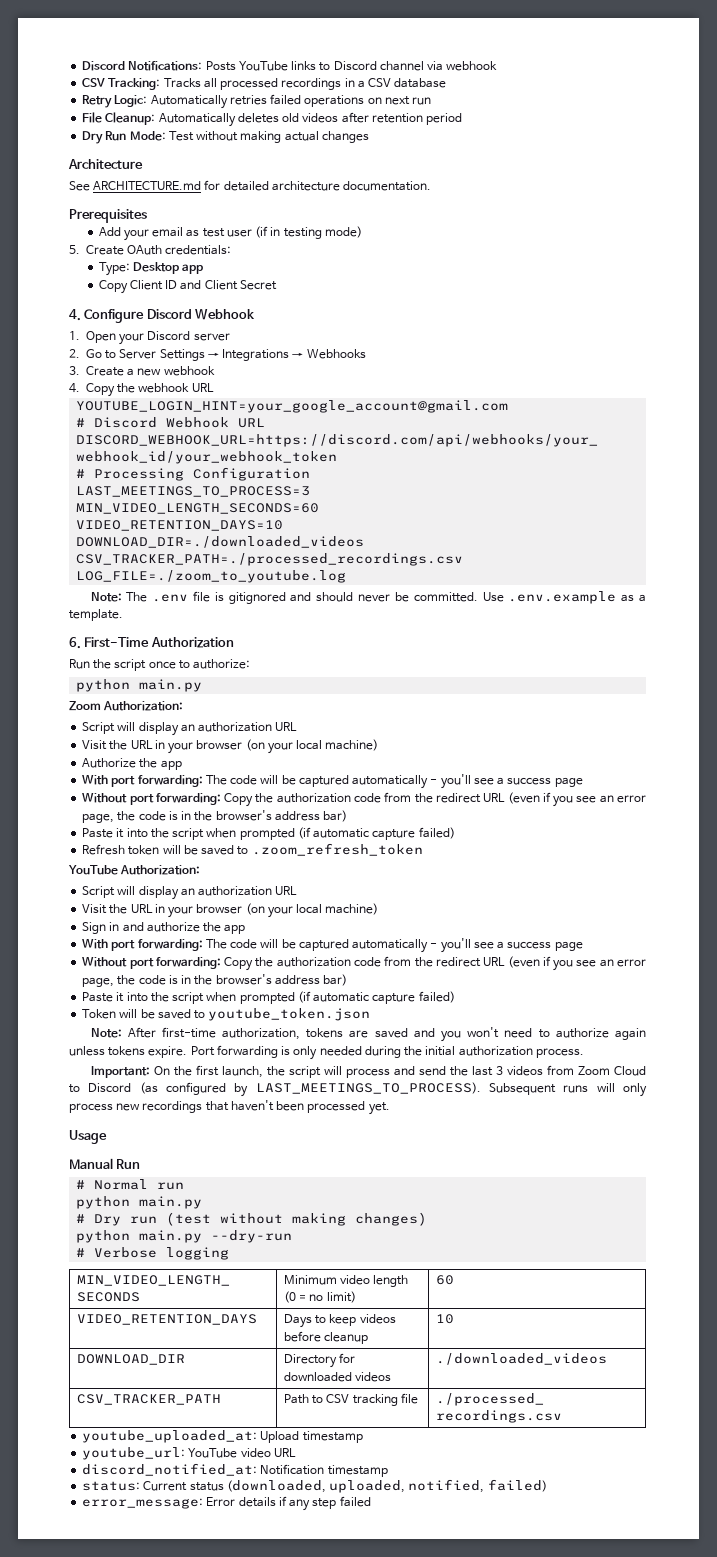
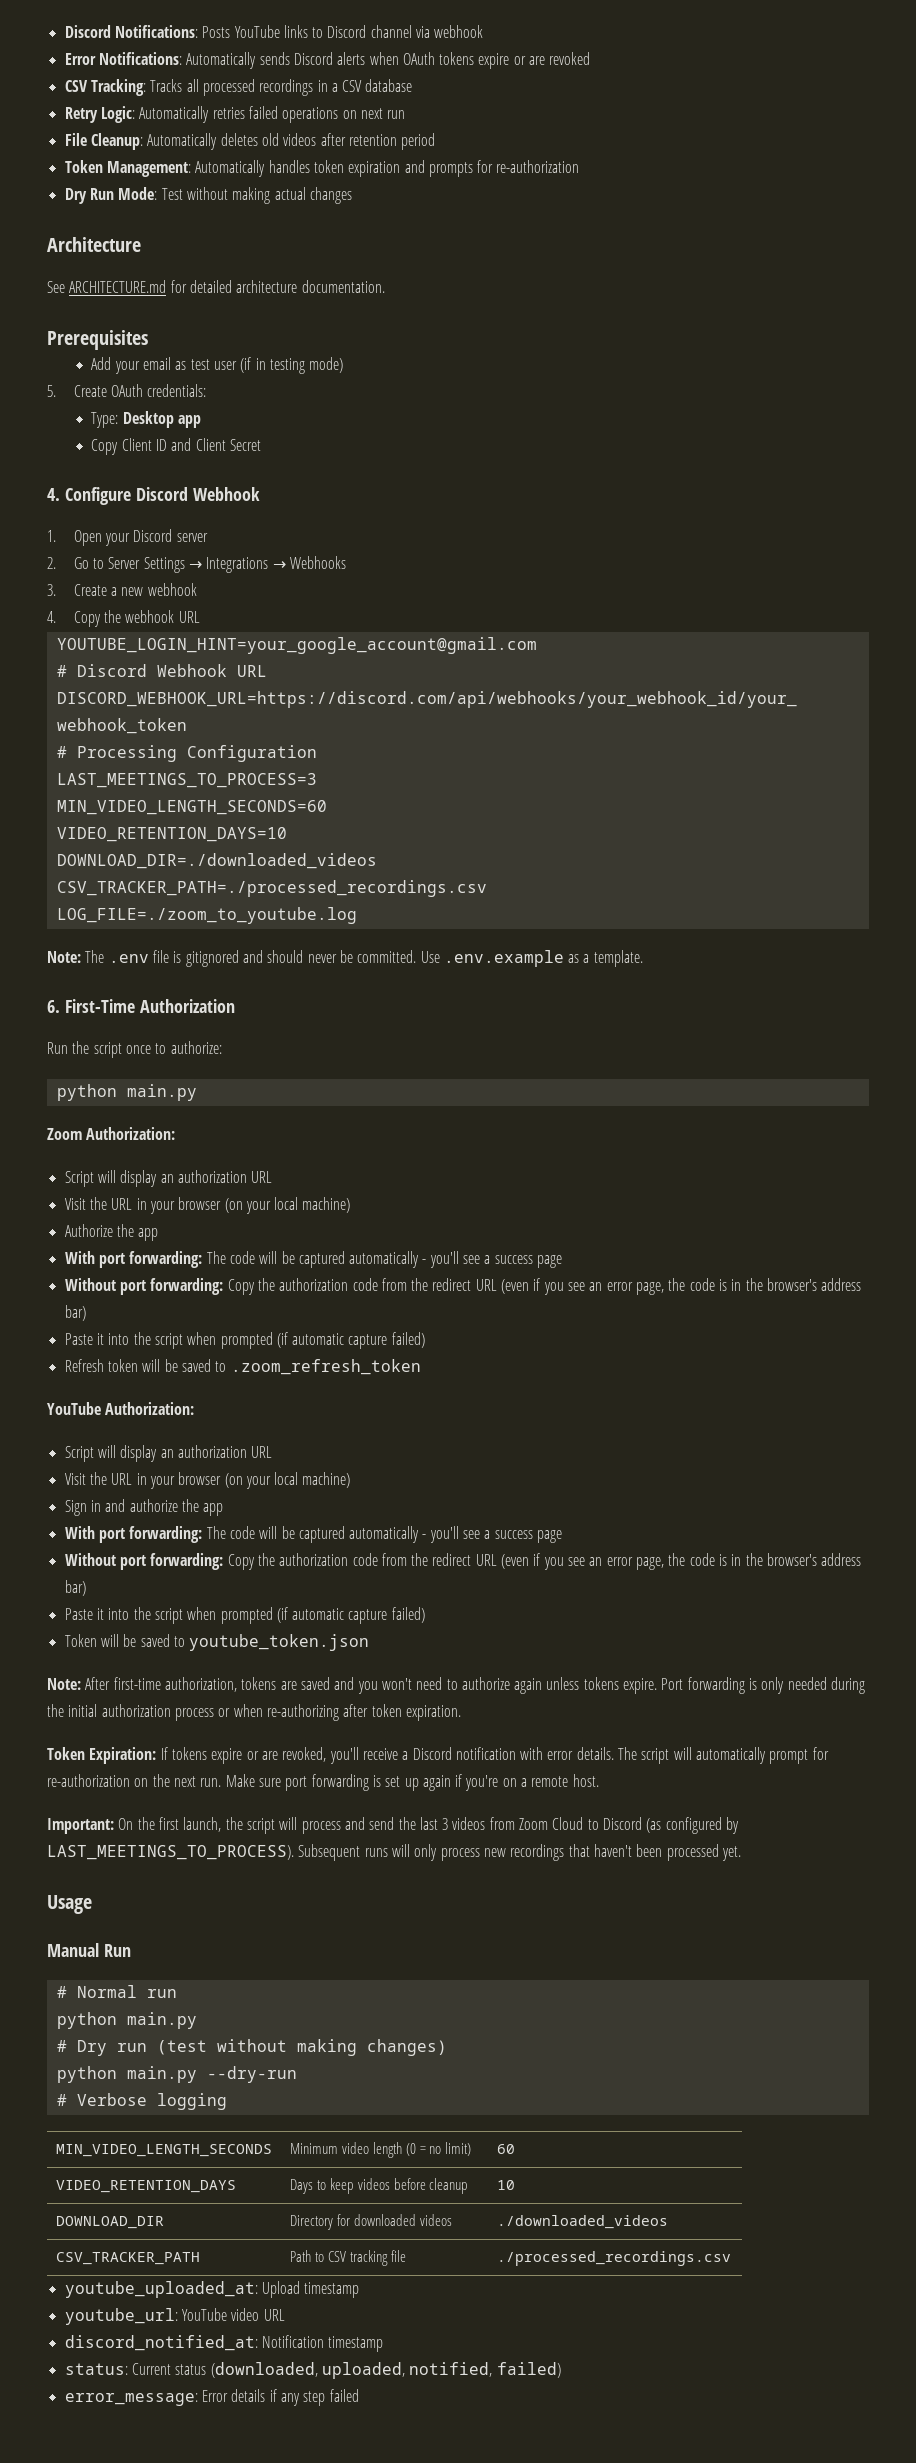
(498, 66) none -> [64,52,591,69] // Error Notifications: Automatically sends Discord alerts when OAuth tokens expire or are revoked
(463, 119) none -> [64,160,580,177] // Token Management: Automatically handles token expiration and prompts for re-authorization
[535,1048,584,1058] process. -> [174,1704,461,1721] [47,1747,829,1764] [47,1774,599,1791] process or when re-authorizing after token expiration. // Token Expiration: If tokens expire or are revoked, you'll receive a Discord notification with error details. The script will automatically prompt for re-authorization on the next run. Make sure port forwarding is set up again if you're on a remote host.

